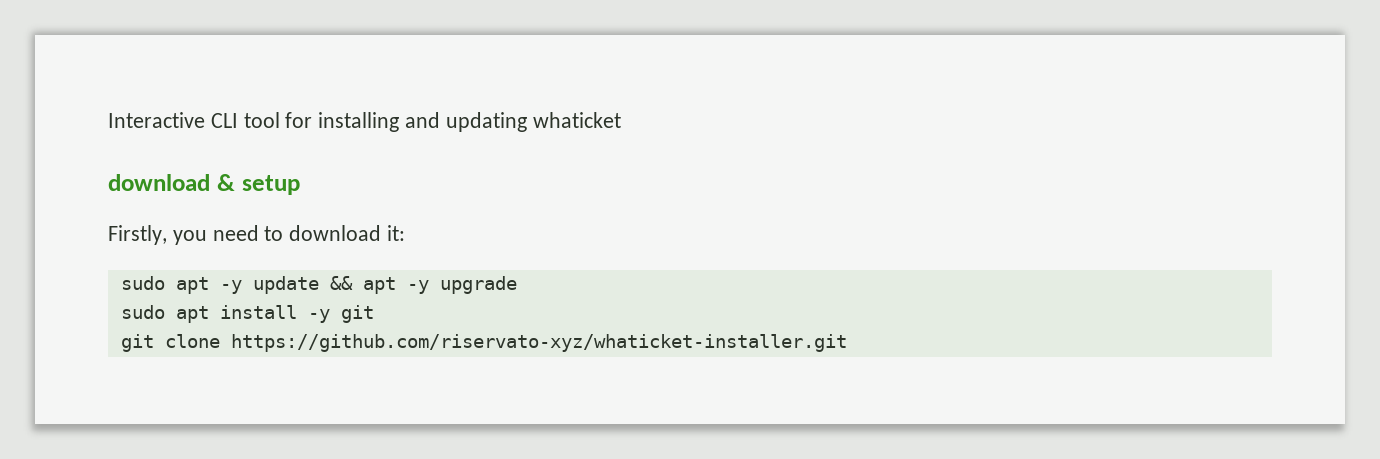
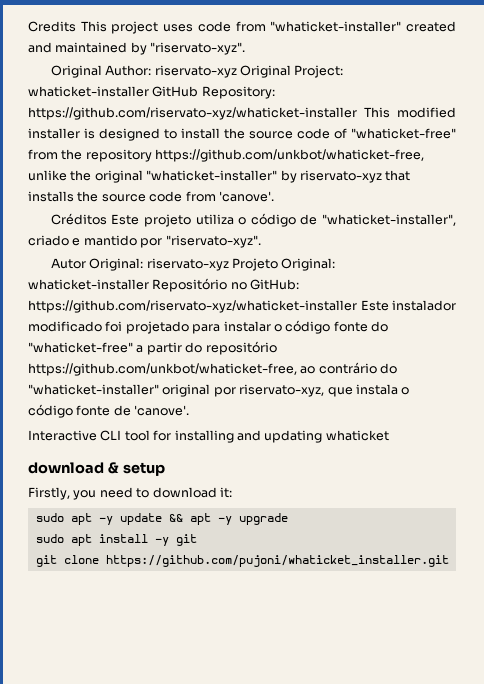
(108, 120) none -> [28,21,457,34] [28,42,246,55] [50,65,344,78] [28,86,275,99] [28,107,456,120] [28,128,456,141] [28,149,425,162] [28,170,411,183] [28,191,274,202] [50,213,456,227] [28,235,261,248] [50,258,336,271] [28,278,300,292] [28,300,456,313] [28,320,388,334] [28,341,277,355] [28,362,398,376] [28,384,410,397] [28,404,190,418] Credits This project uses code from "whaticket-installer" created and maintained by "riservato-xyz". // Original Author: riservato-xyz Original Project: whaticket-installer GitHub Repository: https://github.com/riservato-xyz/whaticket-installer This modified installer is designed to install the source code of "whaticket-free" from the repository https://github.com/unkbot/whaticket-free, unlike the original "whaticket-installer" by riservato-xyz that installs the source code from 'canove'. // Créditos Este projeto utiliza o código de "whaticket-installer", criado e mantido por "riservato-xyz". // Autor Original: riservato-xyz Projeto Original: whaticket-installer Repositório no GitHub: https://github.com/riservato-xyz/whaticket-installer Este instalador modificado foi projetado para instalar o código fonte do "whaticket-free" a partir do repositório https://github.com/unkbot/whaticket-free, ao contrário do "whaticket-installer" original por riservato-xyz, que instala o código fonte de 'canove'. //
[230,334,847,352] https://github.com/riservato-xyz/whaticket-installer.git -> [105,555,449,567] https://github.com/pujoni/whaticket_installer.git

